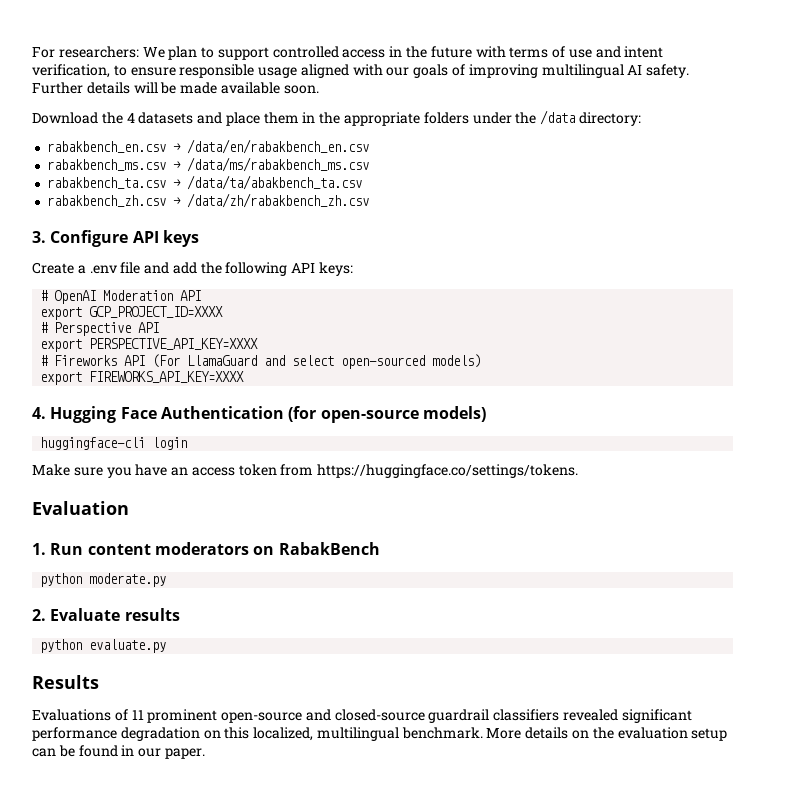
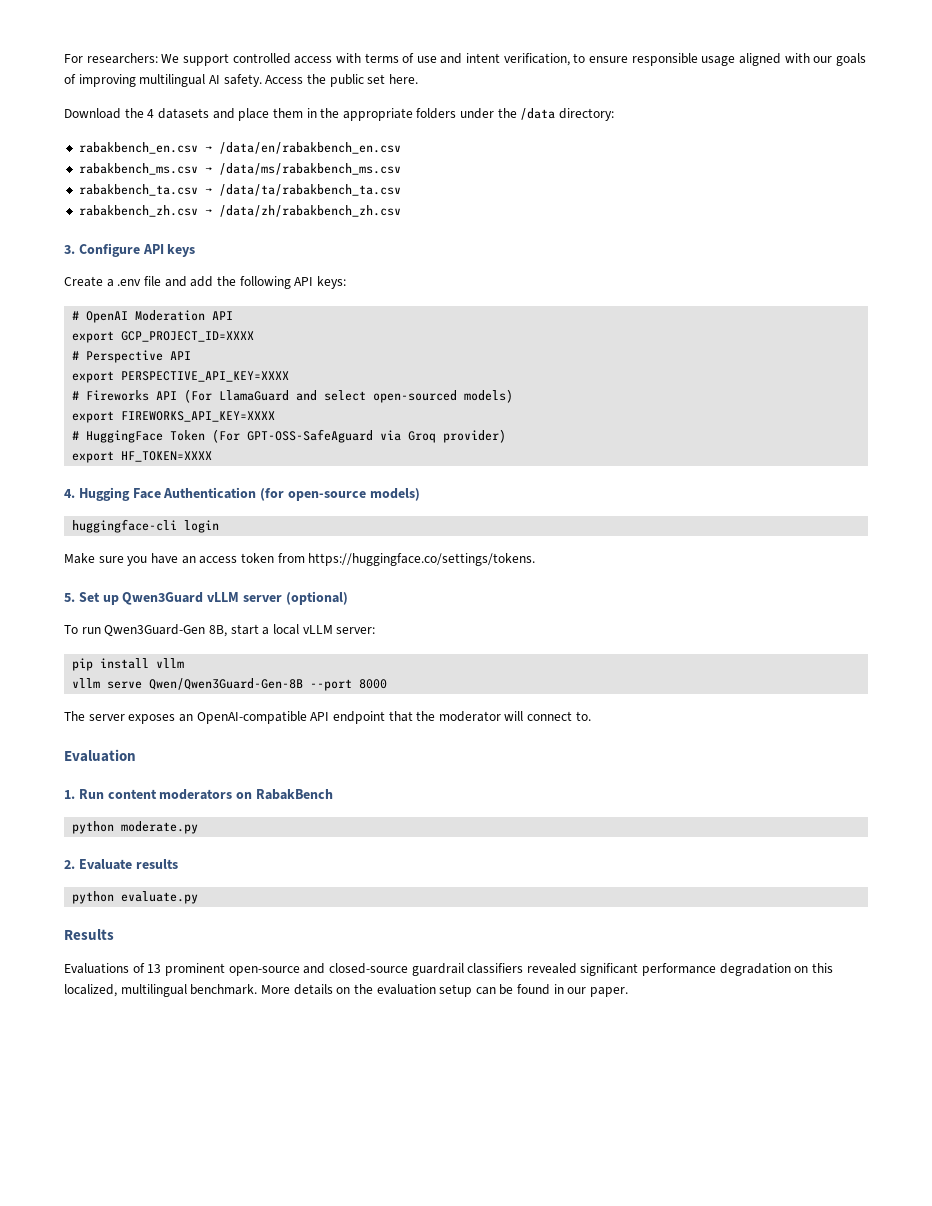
[168,46,215,60] plan to -> (180, 58) none
[389,46,472,58] in the future -> (333, 60) none
[32,82,319,94] Further details will be made available soon. -> [265,74,418,87] Access the public set here.
[187,175,363,190] /data/ta/abakbench_ta.csv -> [218,184,401,196] /data/ta/rabakbench_ta.csv
(245, 377) none -> [72,429,507,443] [72,451,213,463] // # HuggingFace Token (For GPT-OSS-SafeAguard via Groq provider) // export HF_TOKEN=XXXX
(579, 471) none -> [64,591,348,605] [64,624,376,637] [72,658,185,671] [72,678,388,691] [64,711,591,724] // 5. Set up Qwen3Guard vLLM server (optional) // To run Qwen3Guard-Gen 8B, start a local vLLM server: // pip install vllm // vllm serve Qwen/Qwen3Guard-Gen-8B --port 8000 // The server exposes an OpenAI-compatible API endpoint that the moderator will connect to.
[131,710,144,720] 11 -> [147,964,162,973] 13

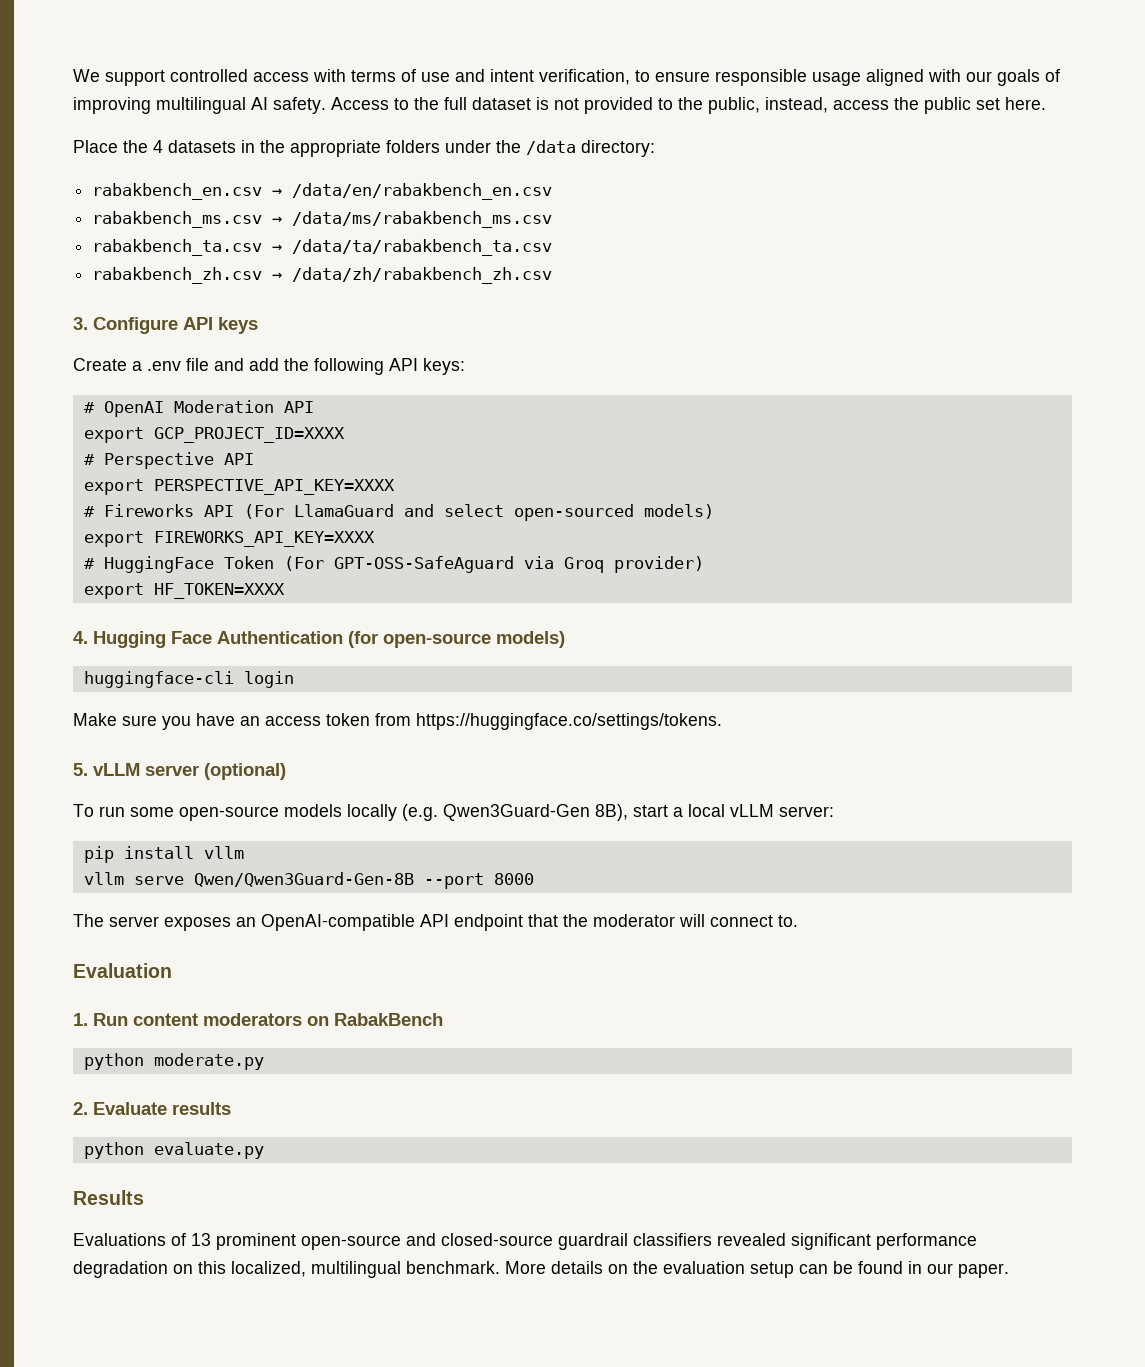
[64,53,158,64] For researchers: -> (73, 75) none
(304, 79) none -> [394,97,889,114] to the full dataset is not provided to the public, instead, access
[64,108,121,119] Download -> [73,140,118,153] Place
[212,108,303,121] and place them -> (236, 146) none
[78,592,204,605] Set up Qwen3Guard -> (88, 769) none
[104,624,227,637] Qwen3Guard-Gen 8B, -> [130,804,628,821] some open-source models locally (e.g. Qwen3Guard-Gen 8B),

